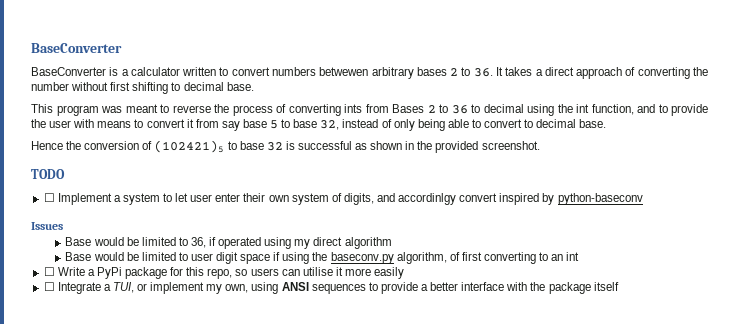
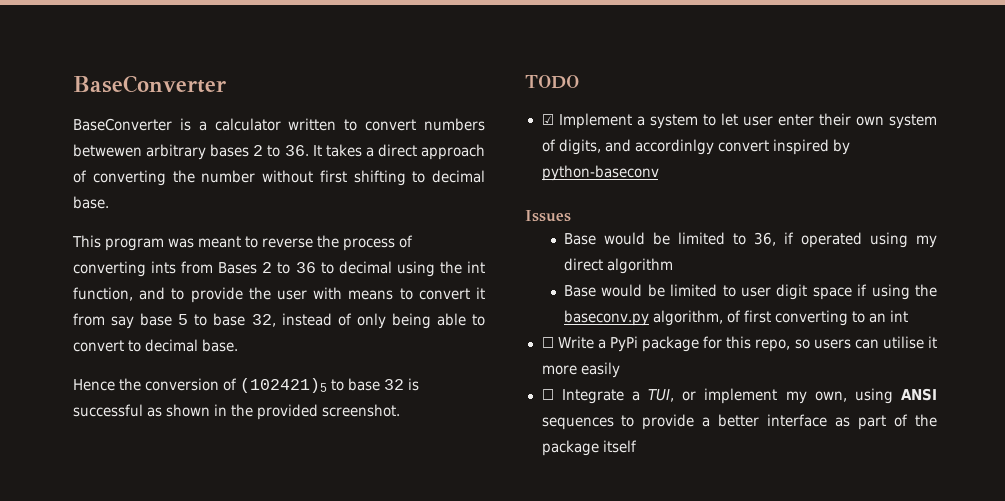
[43,193,55,202] ☐ -> [541,114,554,125] ☑
[506,282,528,291] with -> [835,414,909,430] as part of

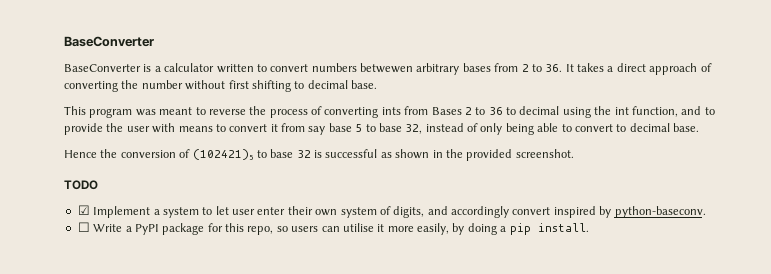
(250, 150) none -> [494,63,519,72] from
[634,139,714,155] accordinlgy -> [451,206,509,218] accordingly
[541,165,659,181] [525,210,571,222] [564,232,937,248] [564,258,674,274] [564,284,938,300] [564,310,909,326] python-baseconv // Issues // Base would be limited to 36, if operated using my direct algorithm // Base would be limited to user digit space if using the baseconv.py algorithm, of first converting to an int -> [614,206,706,218] python-baseconv.
[609,336,638,352] PyPi -> [134,224,159,235] PyPI
[580,362,620,378] [541,388,937,404] [541,414,938,430] [541,440,637,456] easily // ☐ Integrate a TUI, or implement my own, using ANSI sequences to provide a better interface as part of the package itself -> [417,223,589,235] easily, by doing a pip install.

